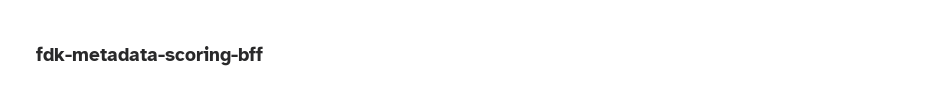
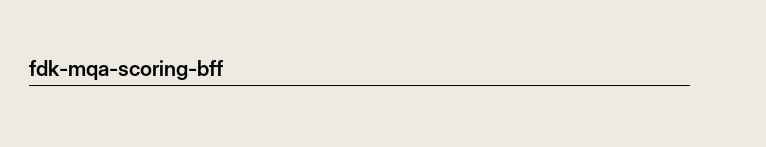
[36,46,263,66] fdk-metadata-scoring-bff -> [29,60,223,81] fdk-mqa-scoring-bff

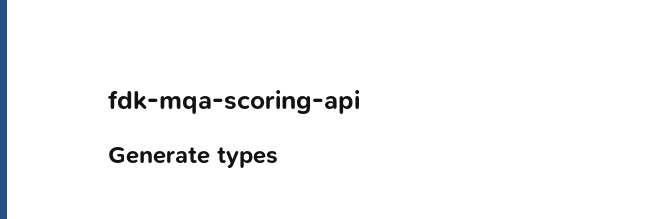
[29,60,223,81] fdk-mqa-scoring-bff -> [108,90,360,114] [108,147,278,168] fdk-mqa-scoring-api // Generate types

